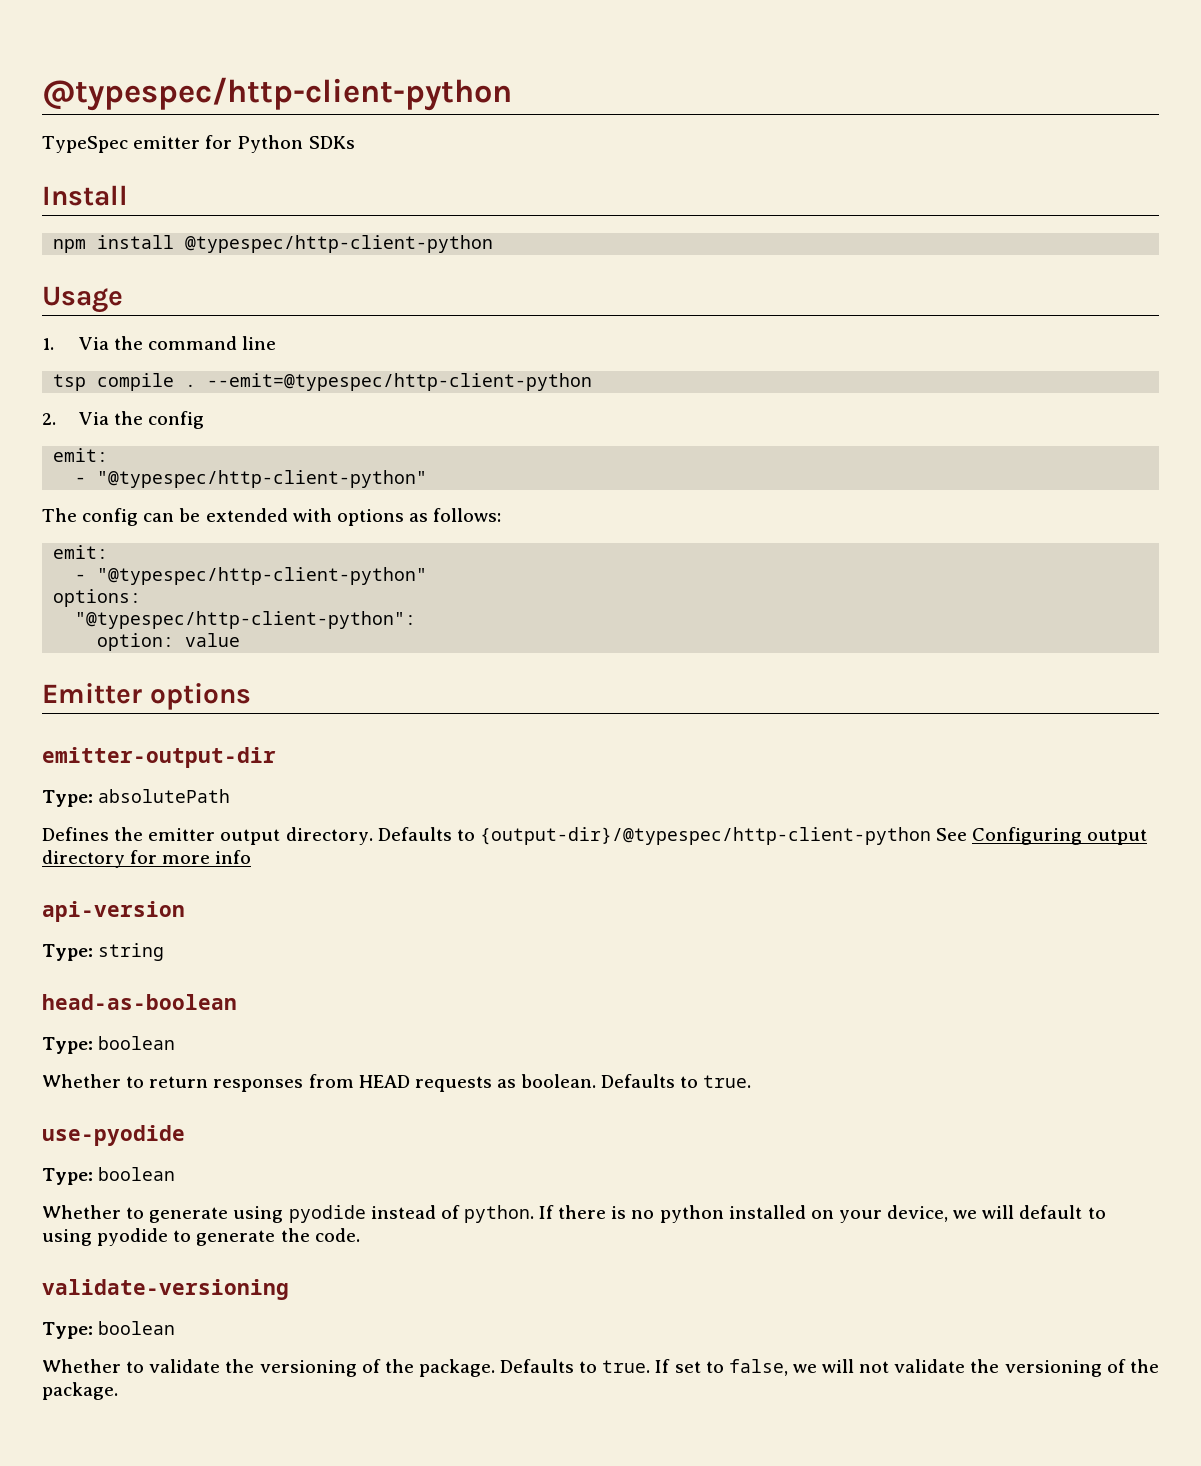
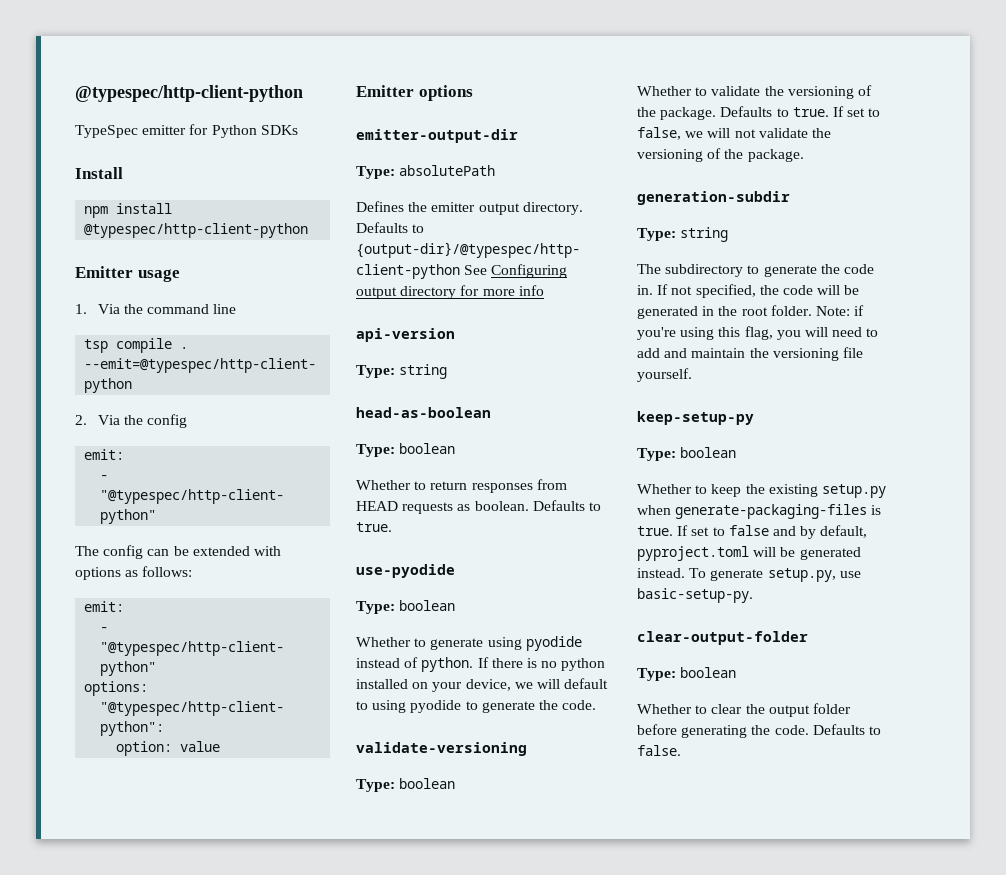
[42,286,123,313] Usage -> [75,266,180,282] Emitter usage
(118, 1391) none -> [637,191,790,205] [637,227,729,242] [637,264,874,277] [637,284,860,298] [637,305,865,319] [637,326,879,340] [637,347,863,361] [637,368,692,382] [637,411,754,425] [637,447,737,461] [637,484,886,498] [637,504,882,519] [637,525,868,539] [637,546,861,561] [637,568,861,582] [637,588,753,603] [637,631,808,645] [637,667,737,681] [637,703,851,717] [637,724,881,738] [637,745,681,756] // generation-subdir // Type: string // The subdirectory to generate the code in. If not specified, the code will be generated in the root folder. Note: if you're using this flag, you will need to add and maintain the versioning file yourself. // keep-setup-py // Type: boolean // Whether to keep the existing setup.py when generate-packaging-files is true. If set to false and by default, pyproject.toml will be generated instead. To generate setup.py, use basic-setup-py. // clear-output-folder // Type: boolean // Whether to clear the output folder before generating the code. Defaults to false.

